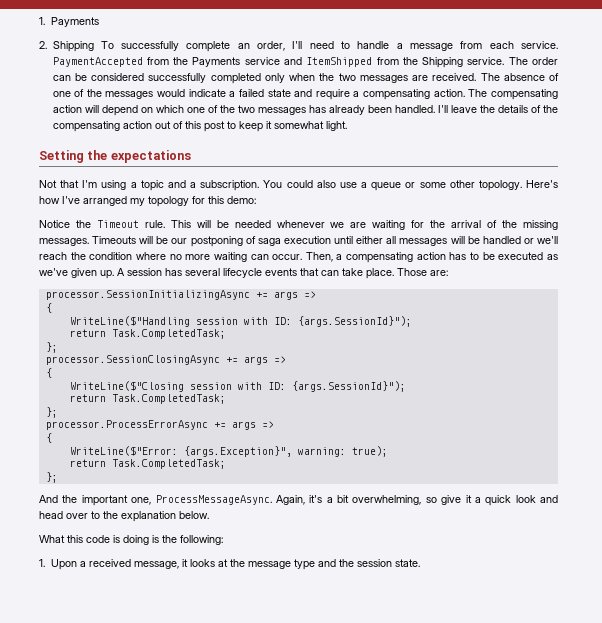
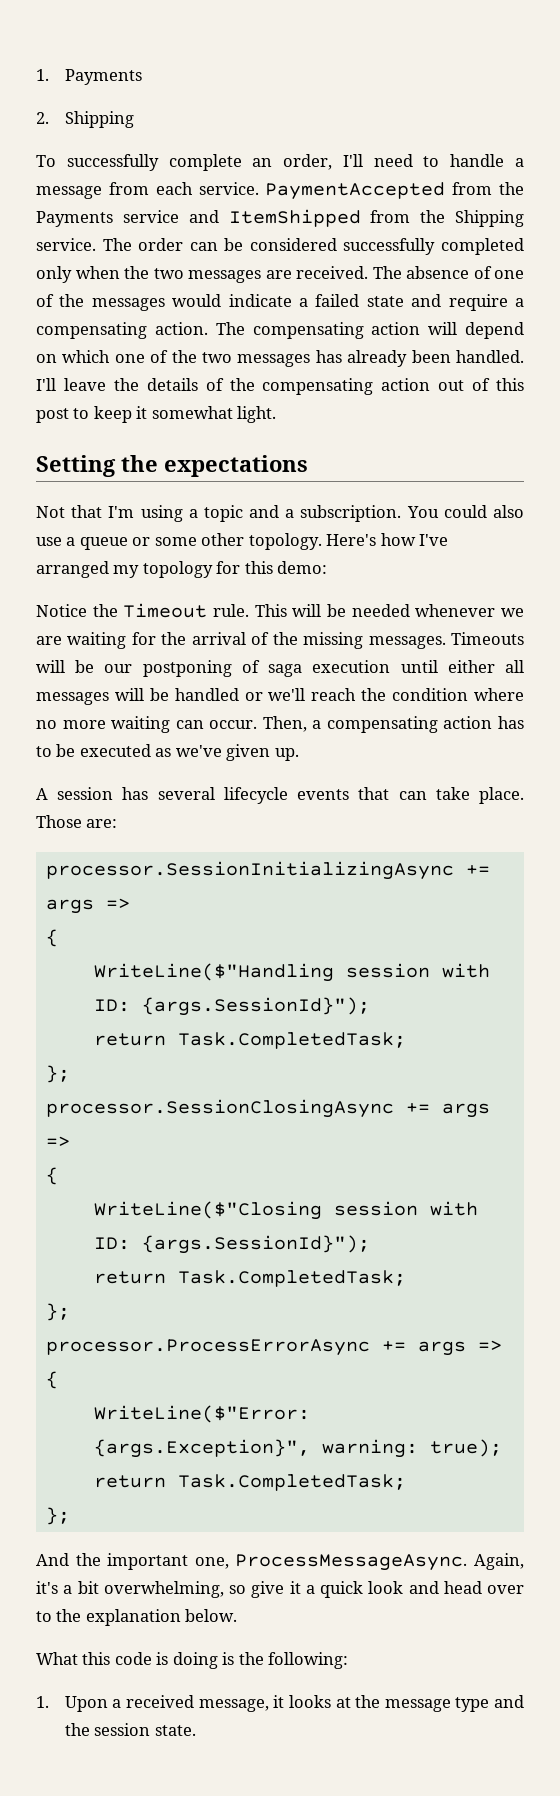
(94, 46) none -> (134, 119) //
(114, 274) none -> (299, 754) //

